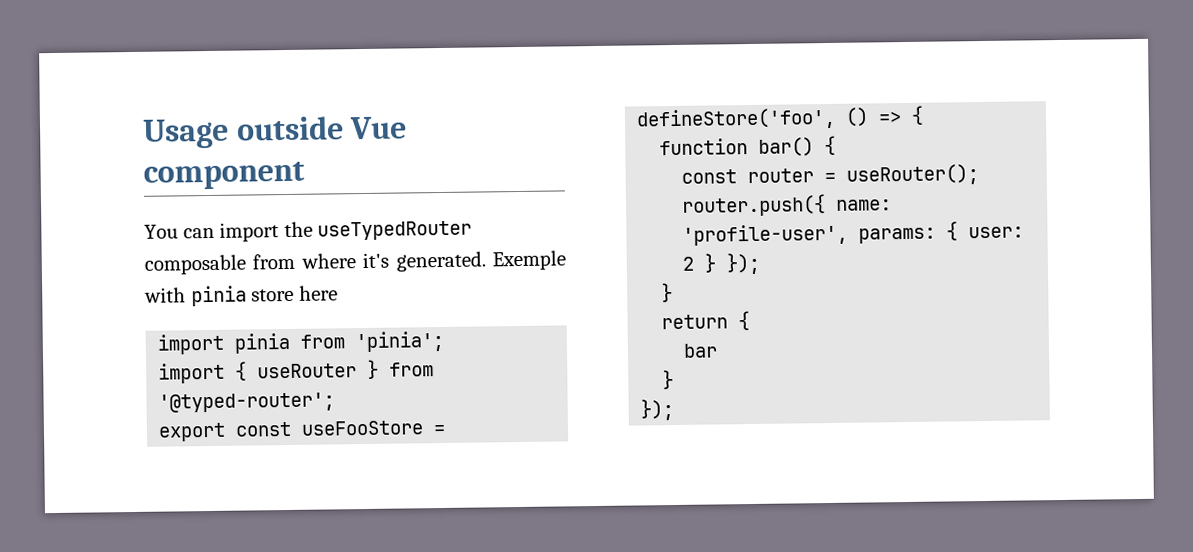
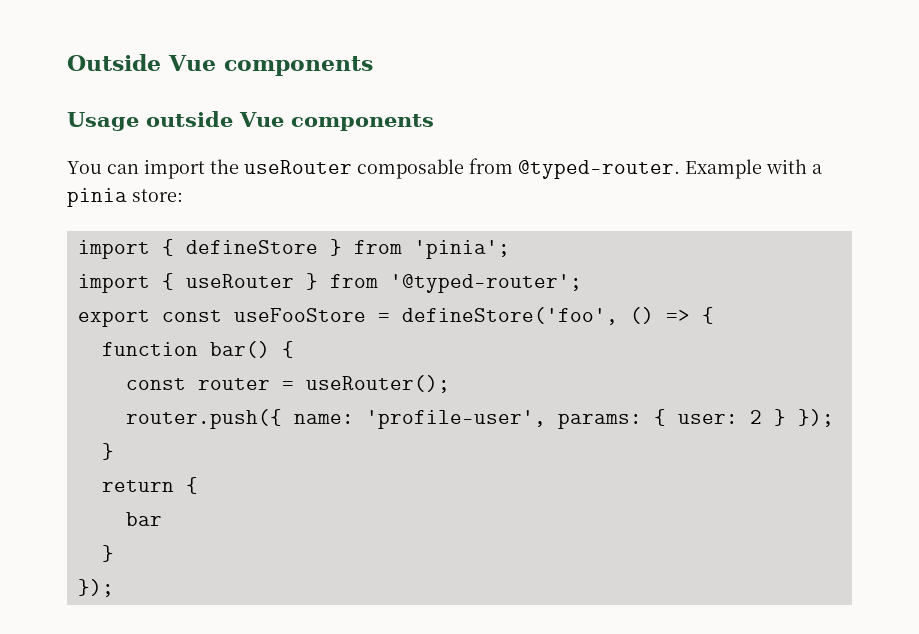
(142, 133) none -> [67,54,373,76] Outside Vue components //
[143,161,305,190] component -> [290,114,434,131] components
[317,220,473,241] useTypedRouter -> [244,160,352,174] useRouter
[300,250,566,272] [144,285,338,307] [157,332,291,355] where it's generated. Exemple with pinia store here // import pinia -> [518,159,822,179] [67,188,183,207] [77,239,342,259] @typed-router. Example with a pinia store: // import { defineStore }

